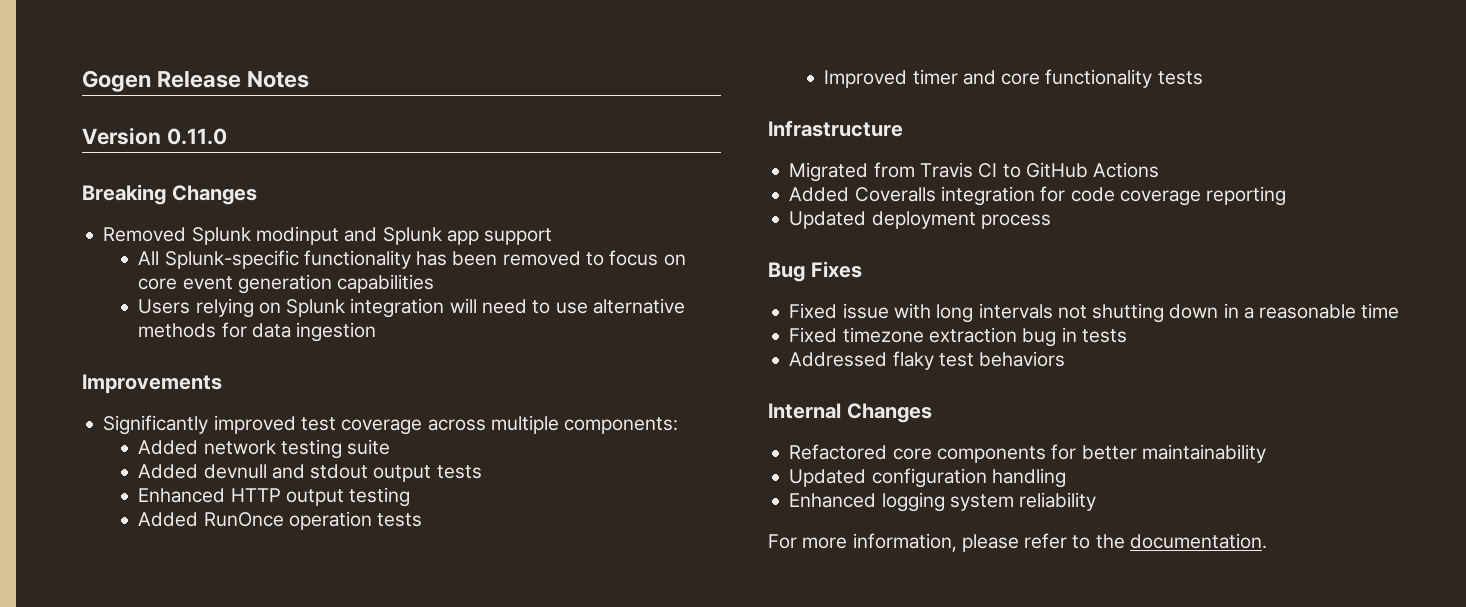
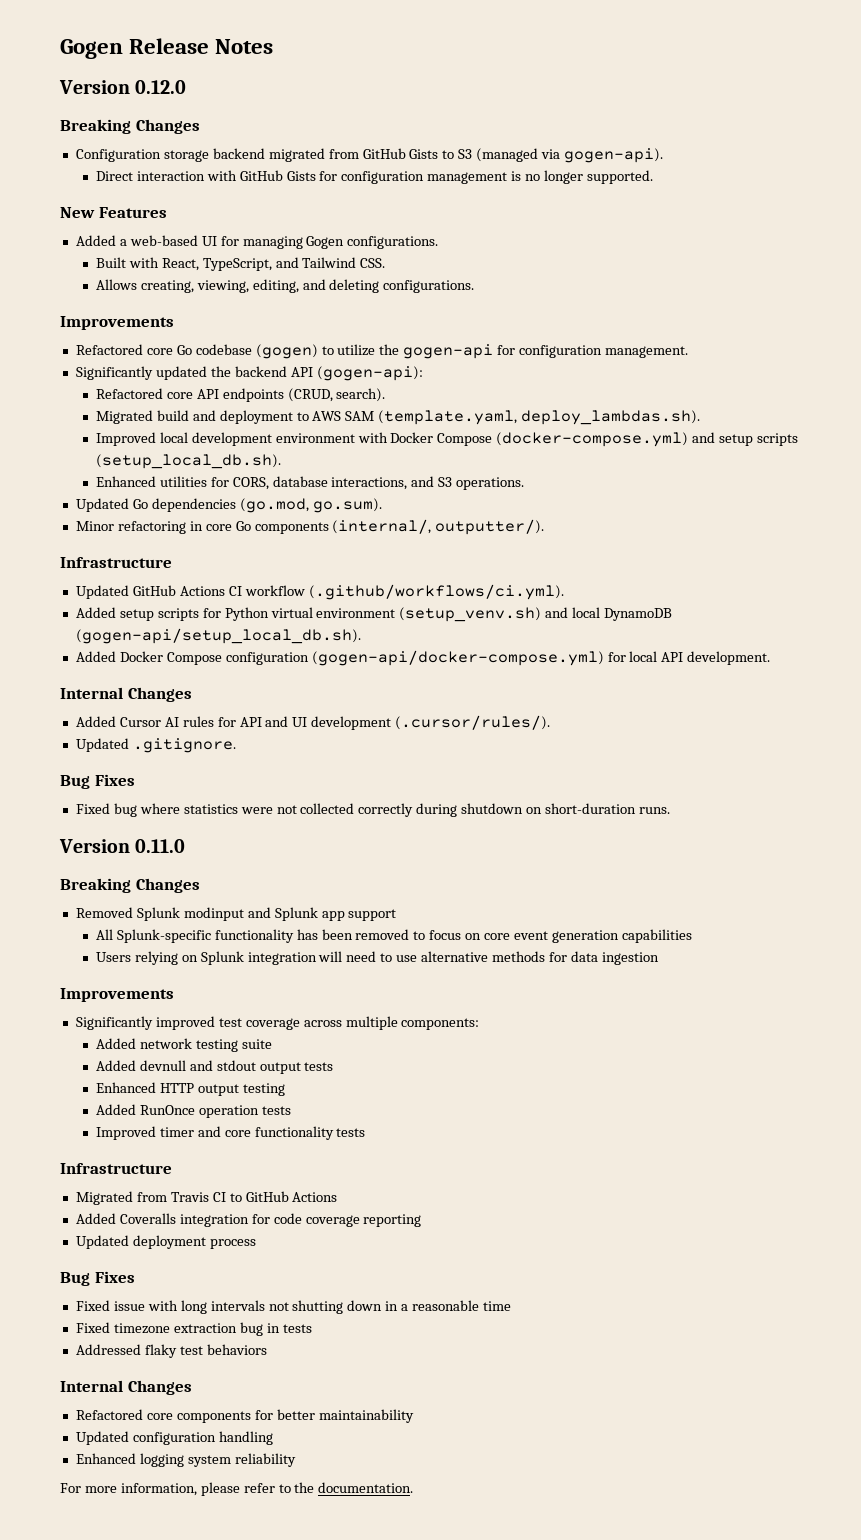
(310, 79) none -> [59,80,187,94] [60,119,200,134] [75,148,664,163] [95,170,653,184] [60,207,167,218] [75,235,439,249] [95,257,386,271] [95,279,475,293] [60,316,174,330] [75,344,689,359] [75,366,423,381] [95,388,386,402] [95,410,701,425] [95,432,799,447] [95,454,281,469] [95,476,525,490] [75,498,382,513] [75,519,545,535] [60,557,172,568] [75,584,564,600] [75,607,673,622] [75,628,361,644] [75,650,771,666] [60,687,192,702] [75,715,551,730] [75,738,236,753] [60,774,135,789] [75,803,670,817] // Version 0.12.0 // Breaking Changes // Configuration storage backend migrated from GitHub Gists to S3 (managed via gogen-api). // Direct interaction with GitHub Gists for configuration management is no longer supported. // New Features // Added a web-based UI for managing Gogen configurations. // Built with React, TypeScript, and Tailwind CSS. // Allows creating, viewing, editing, and deleting configurations. // Improvements // Refactored core Go codebase (gogen) to utilize the gogen-api for configuration management. // Significantly updated the backend API (gogen-api): // Refactored core API endpoints (CRUD, search). // Migrated build and deployment to AWS SAM (template.yaml, deploy_lambdas.sh). // Improved local development environment with Docker Compose (docker-compose.yml) and setup scripts (setup_local_db.sh). // Enhanced utilities for CORS, database interactions, and S3 operations. // Updated Go dependencies (go.mod, go.sum). // Minor refactoring in core Go components (internal/, outputter/). // Infrastructure // Updated GitHub Actions CI workflow (.github/workflows/ci.yml). // Added setup scripts for Python virtual environment (setup_venv.sh) and local DynamoDB (gogen-api/setup_local_db.sh). // Added Docker Compose configuration (gogen-api/docker-compose.yml) for local API development. // Internal Changes // Added Cursor AI rules for API and UI development (.cursor/rules/). // Updated .gitignore. // Bug Fixes // Fixed bug where statistics were not collected correctly during shutdown on short-duration runs.

